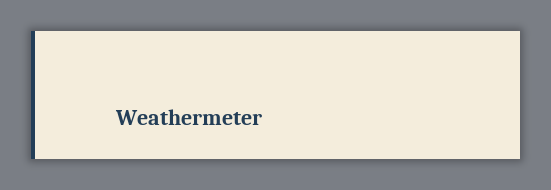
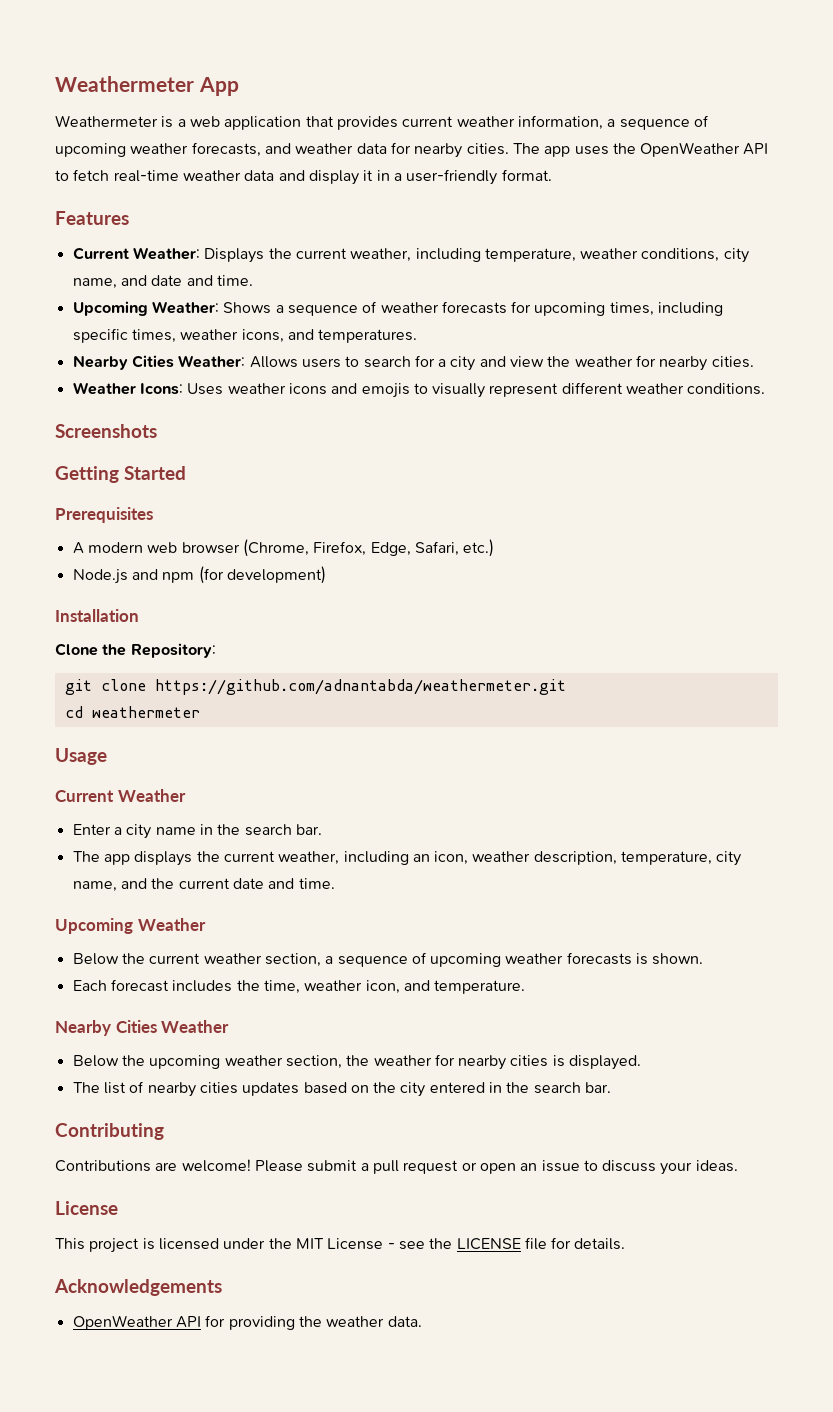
[115,109,262,125] Weathermeter -> [55,76,239,96] [55,115,709,130] [55,142,769,158] [55,169,552,185] [55,211,129,225] [72,247,749,263] [72,275,253,289] [72,301,724,316] [72,328,418,343] [72,355,754,371] [72,382,766,398] [55,424,157,438] [55,466,187,483] [55,507,153,523] [72,539,495,557] [72,566,326,584] [55,609,139,622] [55,643,216,658] [64,679,566,695] [64,706,200,718] [55,748,107,765] [55,789,186,802] [72,824,322,839] [72,851,742,866] [72,878,335,892] [55,918,206,934] [72,952,704,967] [72,979,526,994] [55,1020,230,1036] [72,1054,642,1070] [72,1081,612,1097] [55,1123,164,1140] [55,1159,738,1175] [55,1201,118,1215] [55,1237,626,1253] [54,1279,222,1296] [72,1315,422,1330] Weathermeter App // Weathermeter is a web application that provides current weather information, a sequence of upcoming weather forecasts, and weather data for nearby cities. The app uses the OpenWeather API to fetch real-time weather data and display it in a user-friendly format. // Features // Current Weather: Displays the current weather, including temperature, weather conditions, city name, and date and time. // Upcoming Weather: Shows a sequence of weather forecasts for upcoming times, including specific times, weather icons, and temperatures. // Nearby Cities Weather: Allows users to search for a city and view the weather for nearby cities. // Weather Icons: Uses weather icons and emojis to visually represent different weather conditions. // Screenshots // Getting Started // Prerequisites // A modern web browser (Chrome, Firefox, Edge, Safari, etc.) // Node.js and npm (for development) // Installation // Clone the Repository: // git clone https://github.com/adnantabda/weathermeter.git // cd weathermeter // Usage // Current Weather // Enter a city name in the search bar. // The app displays the current weather, including an icon, weather description, temperature, city name, and the current date and time. // Upcoming Weather // Below the current weather section, a sequence of upcoming weather forecasts is shown. // Each forecast includes the time, weather icon, and temperature. // Nearby Cities Weather // Below the upcoming weather section, the weather for nearby cities is displayed. // The list of nearby cities updates based on the city entered in the search bar. // Contributing // Contributions are welcome! Please submit a pull request or open an issue to discuss your ideas. // License // This project is licensed under the MIT License - see the LICENSE file for details. // Acknowledgements // OpenWeather API for providing the weather data.

